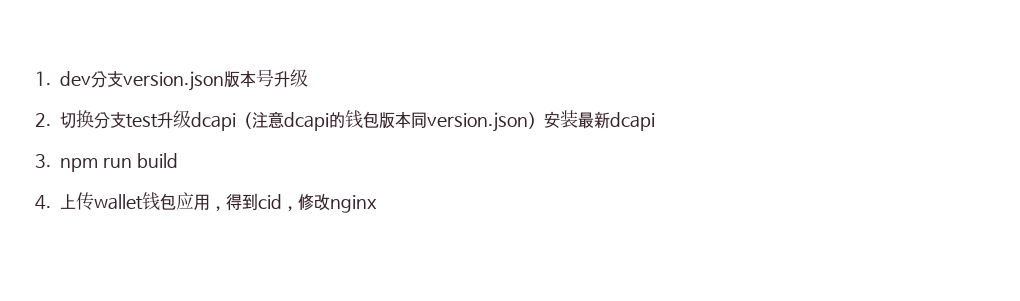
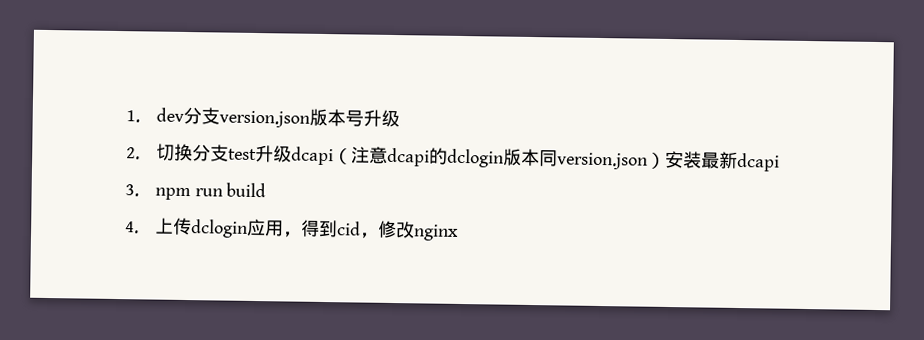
[345,110,379,129] 钱包 -> [447,148,505,168] dclogin
[94,192,176,211] wallet钱包 -> [190,219,249,238] dclogin

